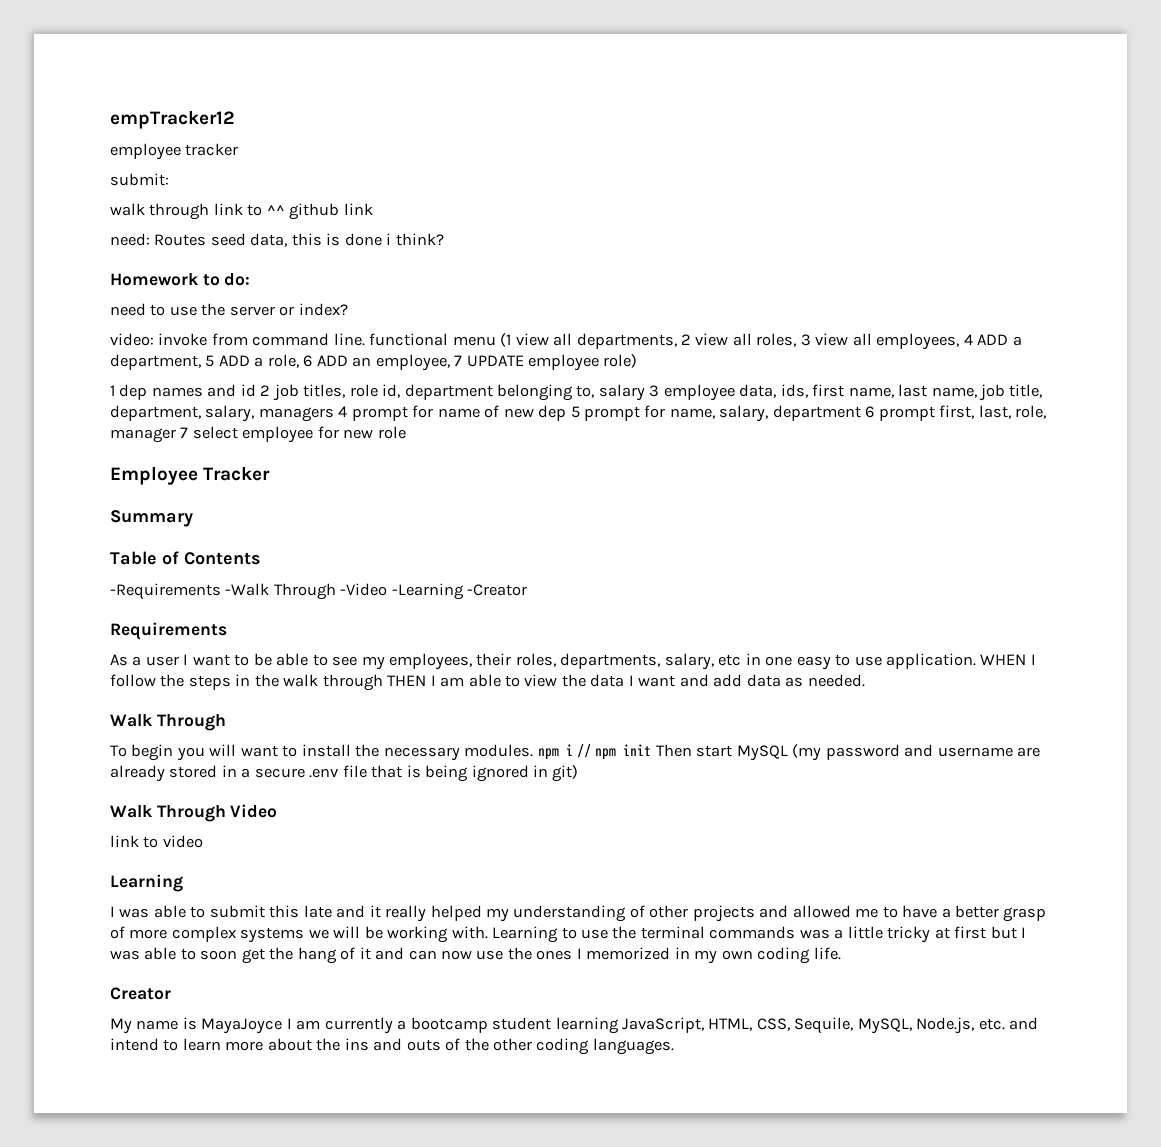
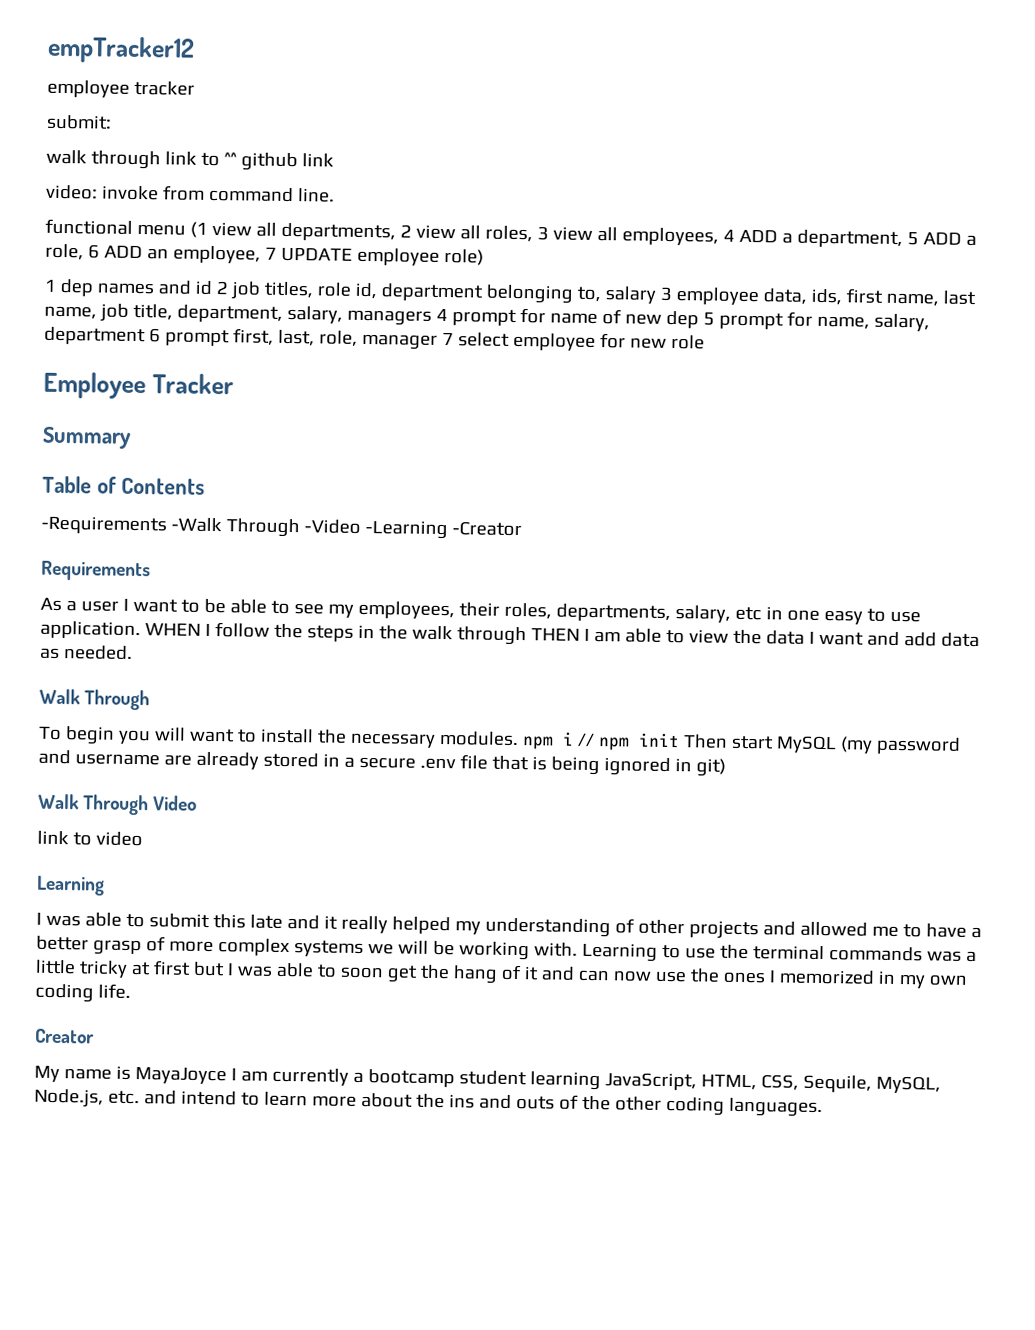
[110,233,444,247] [110,273,251,286] [110,303,348,316] // need: Routes seed data, this is done i think? // Homework to do: // need to use the server or index? -> (334, 160) none
(365, 339) none -> (335, 195) //

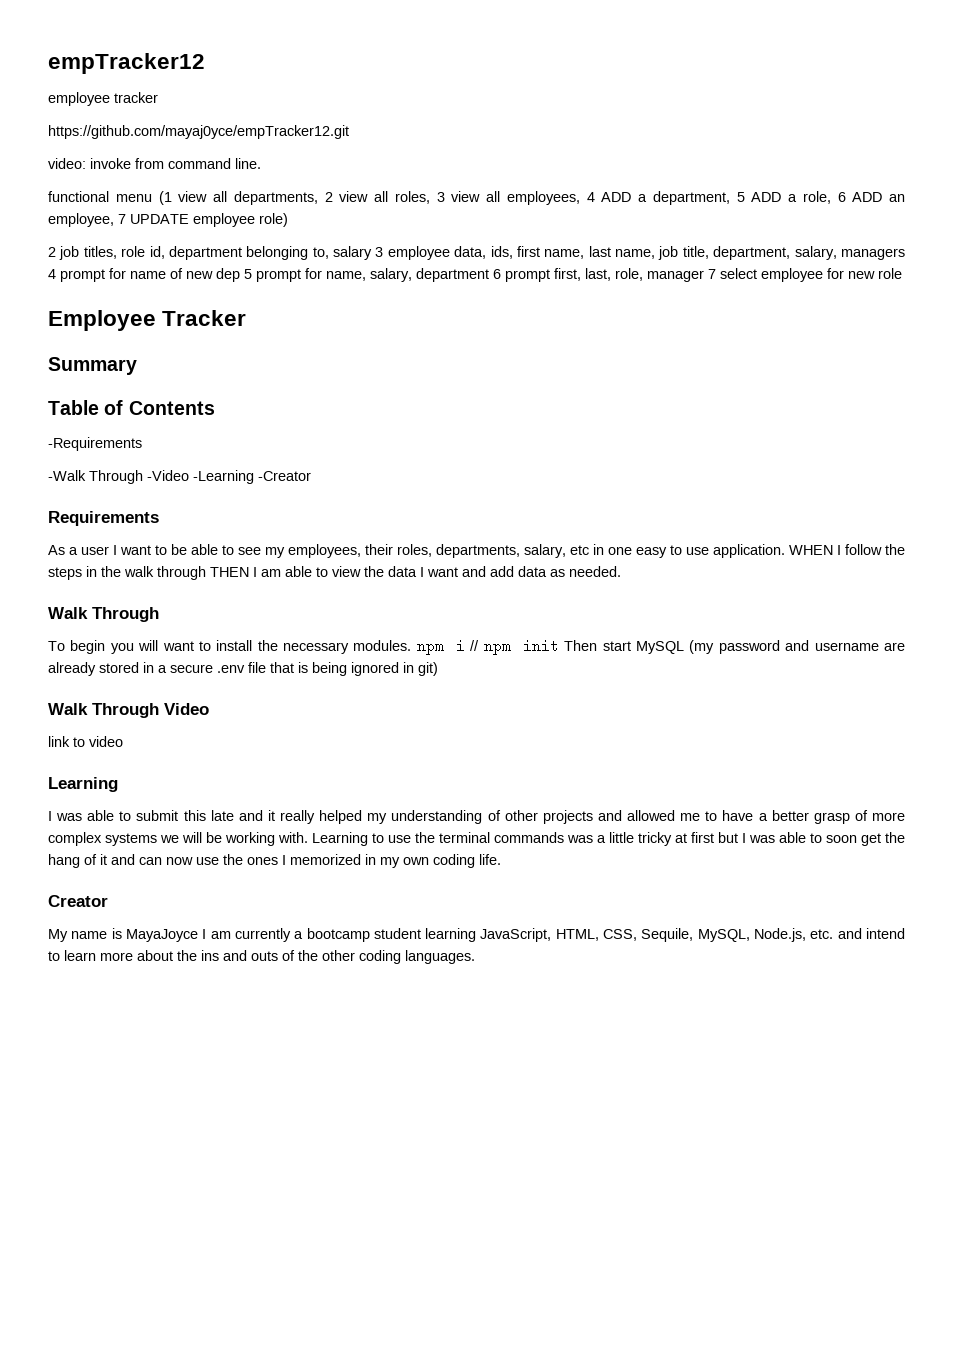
[46,114,112,130] [46,149,334,172] submit: // walk through link to ^^ github link -> [48,125,349,139] https://github.com/mayaj0yce/empTracker12.git
[44,278,213,297] 1 dep names and id -> (288, 220) none
(167, 525) none -> (142, 444) //

